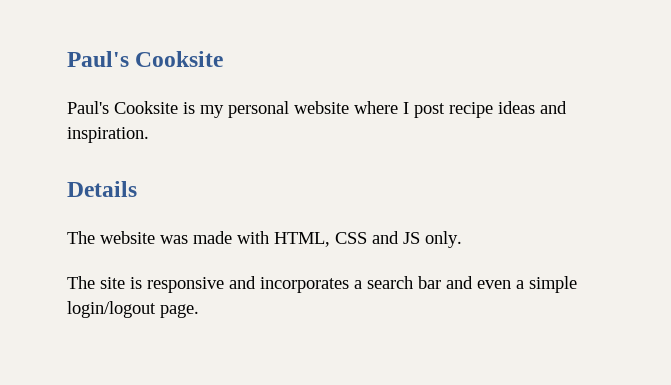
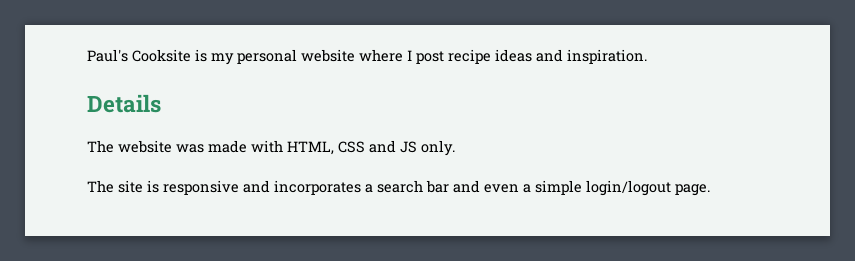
[67,51,224,67] [67,101,178,114] Paul's Cooksite // Paul's Cooksite -> [87,49,191,62] Paul's Cooksite

